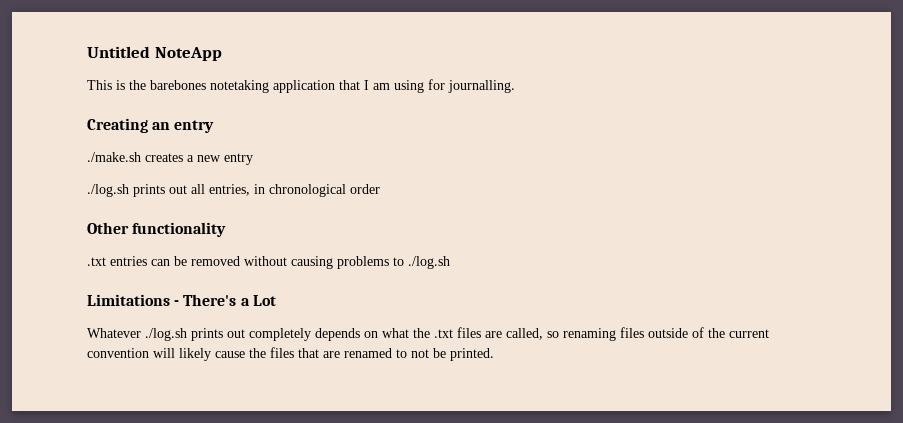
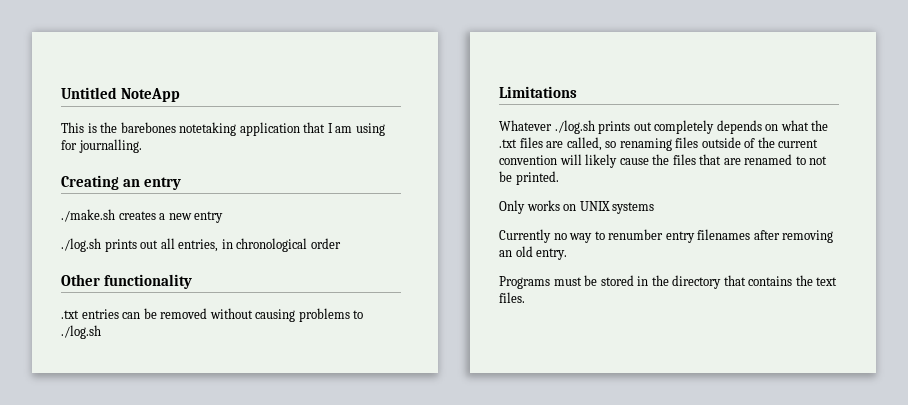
[174,294,276,306] - There's a Lot -> (577, 92) none
(494, 354) none -> [499,200,655,214] [499,229,834,243] [499,246,568,260] [499,275,838,289] [499,292,525,303] // Only works on UNIX systems // Currently no way to renumber entry filenames after removing an old entry. // Programs must be stored in the directory that contains the text files.

